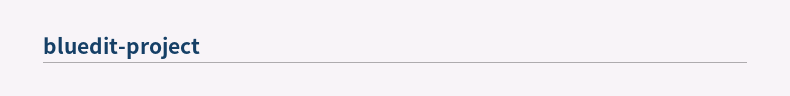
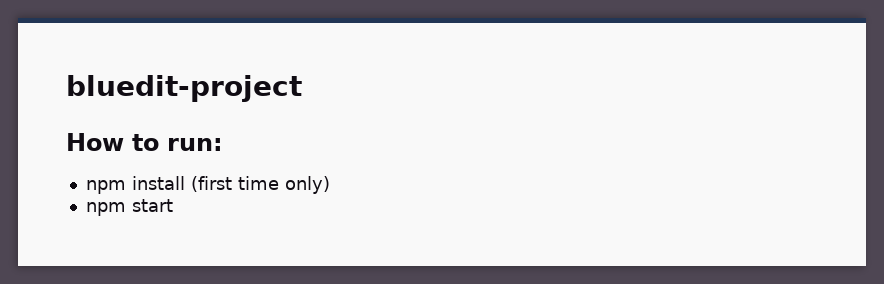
(200, 47) none -> [66,133,223,151] [85,176,330,194] [85,199,173,216] // How to run: // npm install (first time only) // npm start

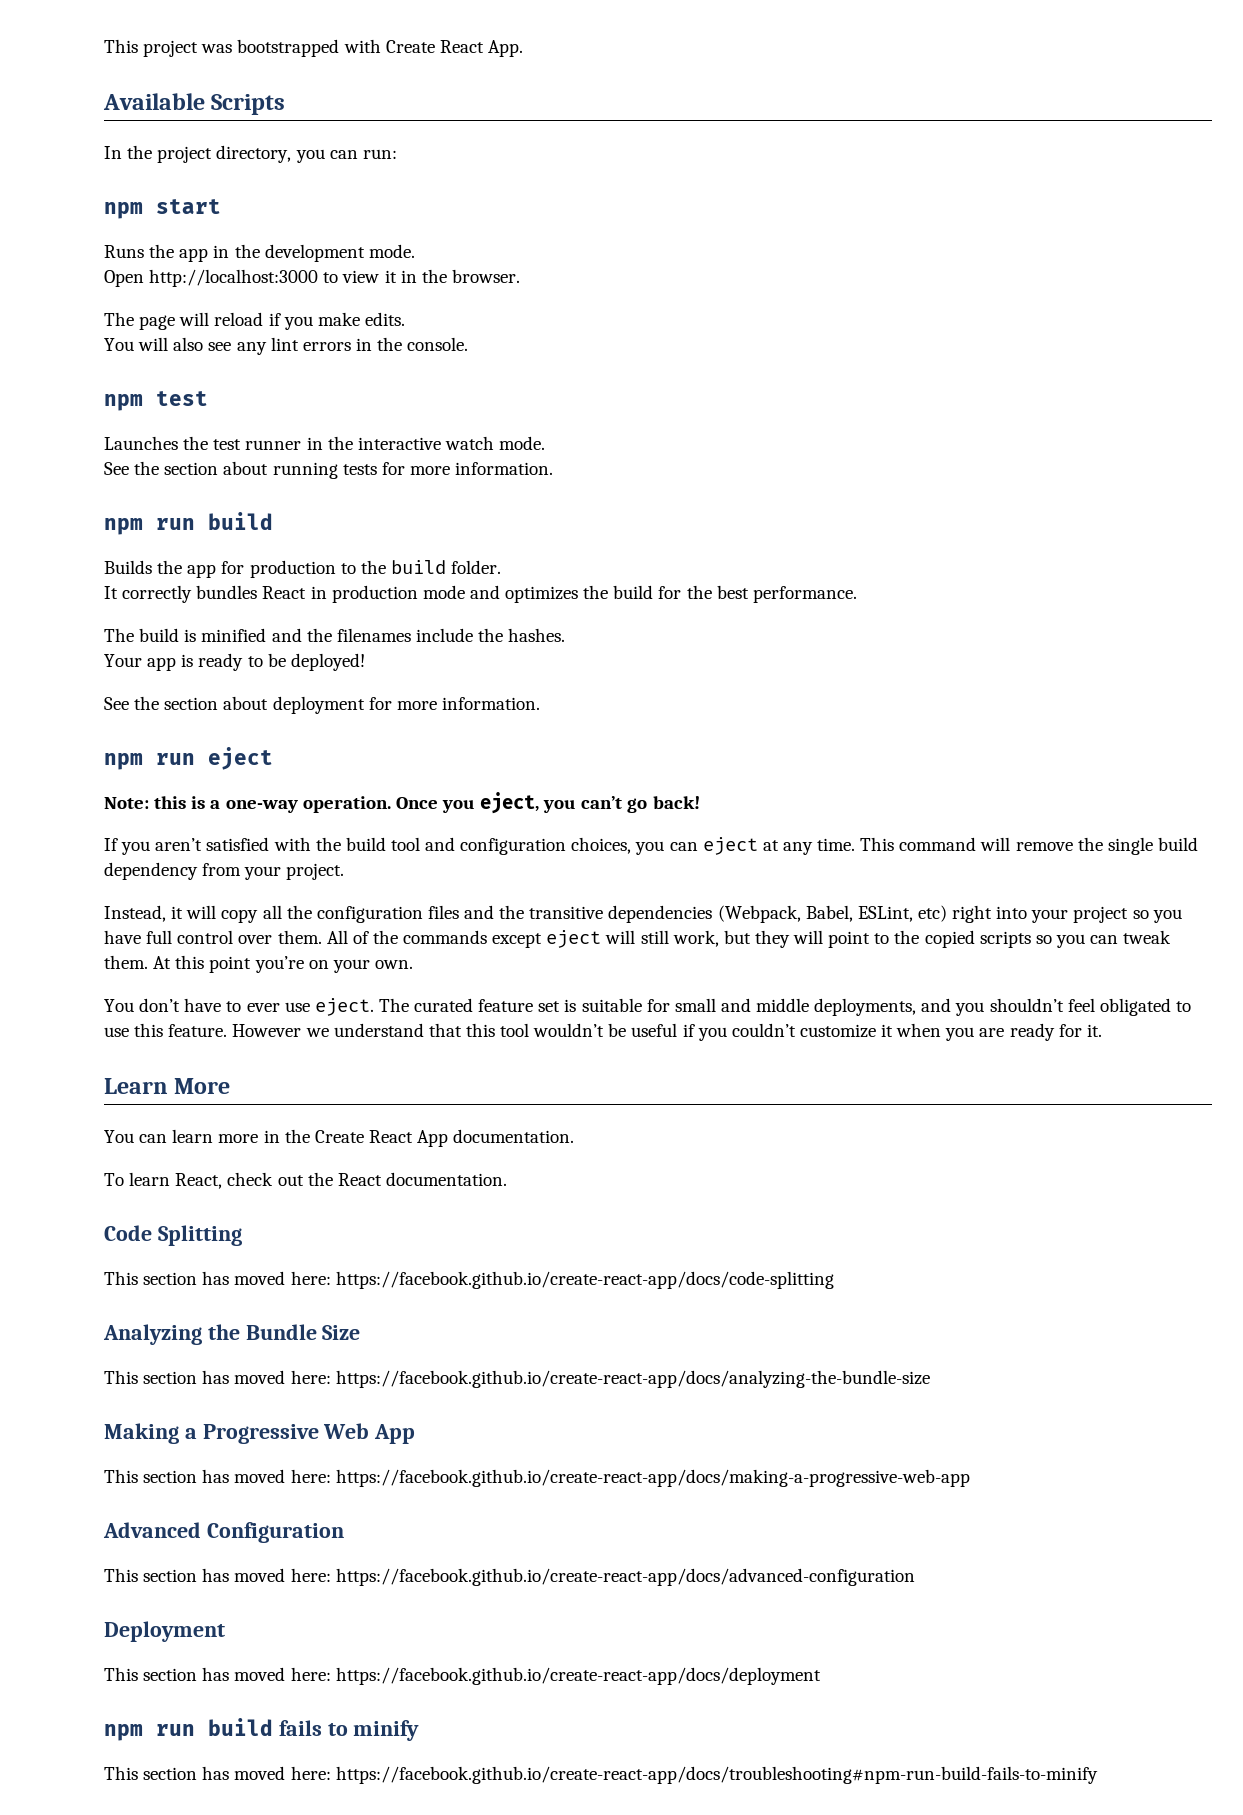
[66,75,302,102] [66,133,223,151] [85,176,330,194] [85,199,173,216] bluedit-project // How to run: // npm install (first time only) // npm start -> [104,39,523,57] [103,93,286,115] [104,145,397,163] [104,199,221,219] [104,244,415,262] [104,269,520,287] [104,312,405,330] [104,337,469,355] [104,391,208,411] [104,436,546,450] [104,461,554,479] [104,512,273,535] [104,560,502,578] [104,585,857,603] [104,628,566,642] [104,653,365,671] [104,696,540,714] [104,747,273,770] [104,792,700,814] [104,837,1198,855] [104,862,345,880] [104,905,1182,923] [104,930,1172,948] [104,955,413,973] [104,998,1191,1016] [104,1023,1102,1041] [104,1078,231,1094] [104,1129,575,1147] [104,1172,507,1189] [104,1225,242,1246] [104,1271,834,1289] [103,1324,361,1345] [104,1370,930,1388] [104,1423,416,1444] [104,1469,970,1487] [103,1522,344,1543] [104,1568,915,1586] [104,1621,225,1642] [104,1667,821,1685] [104,1718,420,1741] [104,1766,1098,1784] This project was bootstrapped with Create React App. // Available Scripts // In the project directory, you can run: // npm start // Runs the app in the development mode. // Open http://localhost:3000 to view it in the browser. // The page will reload if you make edits. // You will also see any lint errors in the console. // npm test // Launches the test runner in the interactive watch mode. // See the section about running tests for more information. // npm run build // Builds the app for production to the build folder. // It correctly bundles React in production mode and optimizes the build for the best performance. // The build is minified and the filenames include the hashes. // Your app is ready to be deployed! // See the section about deployment for more information. // npm run eject // Note: this is a one-way operation. Once you eject, you can’t go back! // If you aren’t satisfied with the build tool and configuration choices, you can eject at any time. This command will remove the single build dependency from your project. // Instead, it will copy all the configuration files and the transitive dependencies (Webpack, Babel, ESLint, etc) right into your project so you have full control over them. All of the commands except eject will still work, but they will point to the copied scripts so you can tweak them. At this point you’re on your own. // You don’t have to ever use eject. The curated feature set is suitable for small and middle deployments, and you shouldn’t feel obligated to use this feature. However we understand that this tool wouldn’t be useful if you couldn’t customize it when you are ready for it. // Learn More // You can learn more in the Create React App documentation. // To learn React, check out the React documentation. // Code Splitting // This section has moved here: https://facebook.github.io/create-react-app/docs/code-splitting // Analyzing the Bundle Size // This section has moved here: https://facebook.github.io/create-react-app/docs/analyzing-the-bundle-size // Making a Progressive Web App // This section has moved here: https://facebook.github.io/create-react-app/docs/making-a-progressive-web-app // Advanced Configuration // This section has moved here: https://facebook.github.io/create-react-app/docs/advanced-configuration // Deployment // This section has moved here: https://facebook.github.io/create-react-app/docs/deployment // npm run build fails to minify // This section has moved here: https://facebook.github.io/create-react-app/docs/troubleshooting#npm-run-build-fails-to-minify

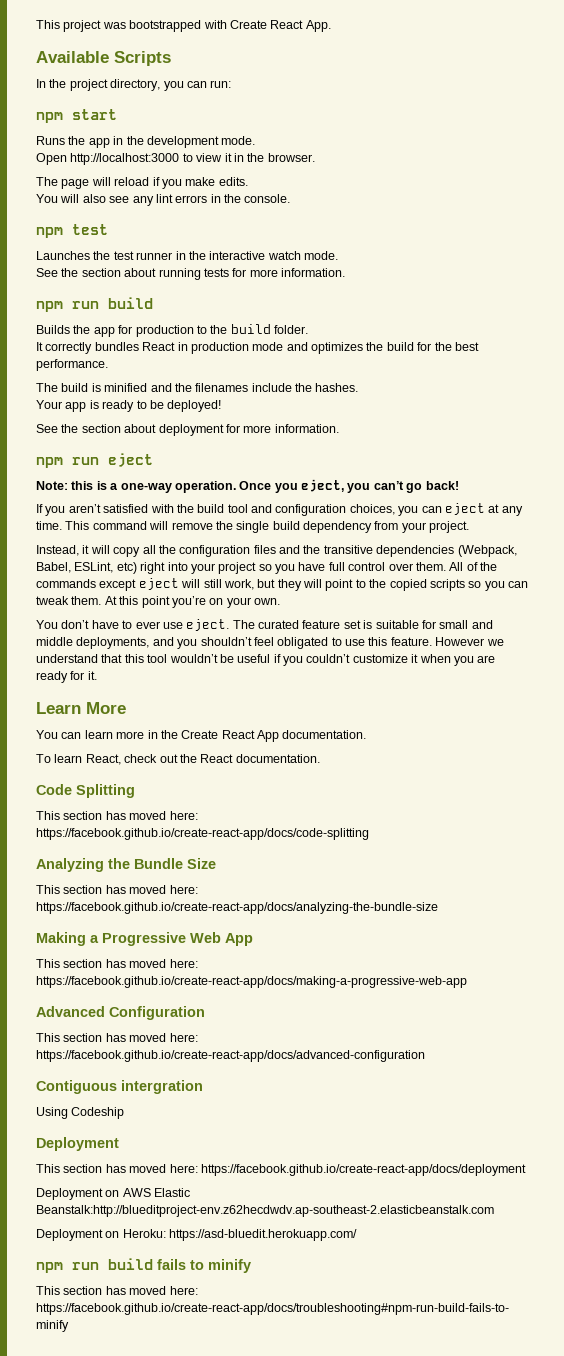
(915, 1577) none -> [36,1080,203,1094] [36,1107,125,1119] // Contiguous intergration // Using Codeship
(821, 1676) none -> [36,1188,191,1200] [36,1205,494,1217] [36,1229,358,1241] // Deployment on AWS Elastic Beanstalk:http://blueditproject-env.z62hecdwdv.ap-southeast-2.elasticbeanstalk.com // Deployment on Heroku: https://asd-bluedit.herokuapp.com/

